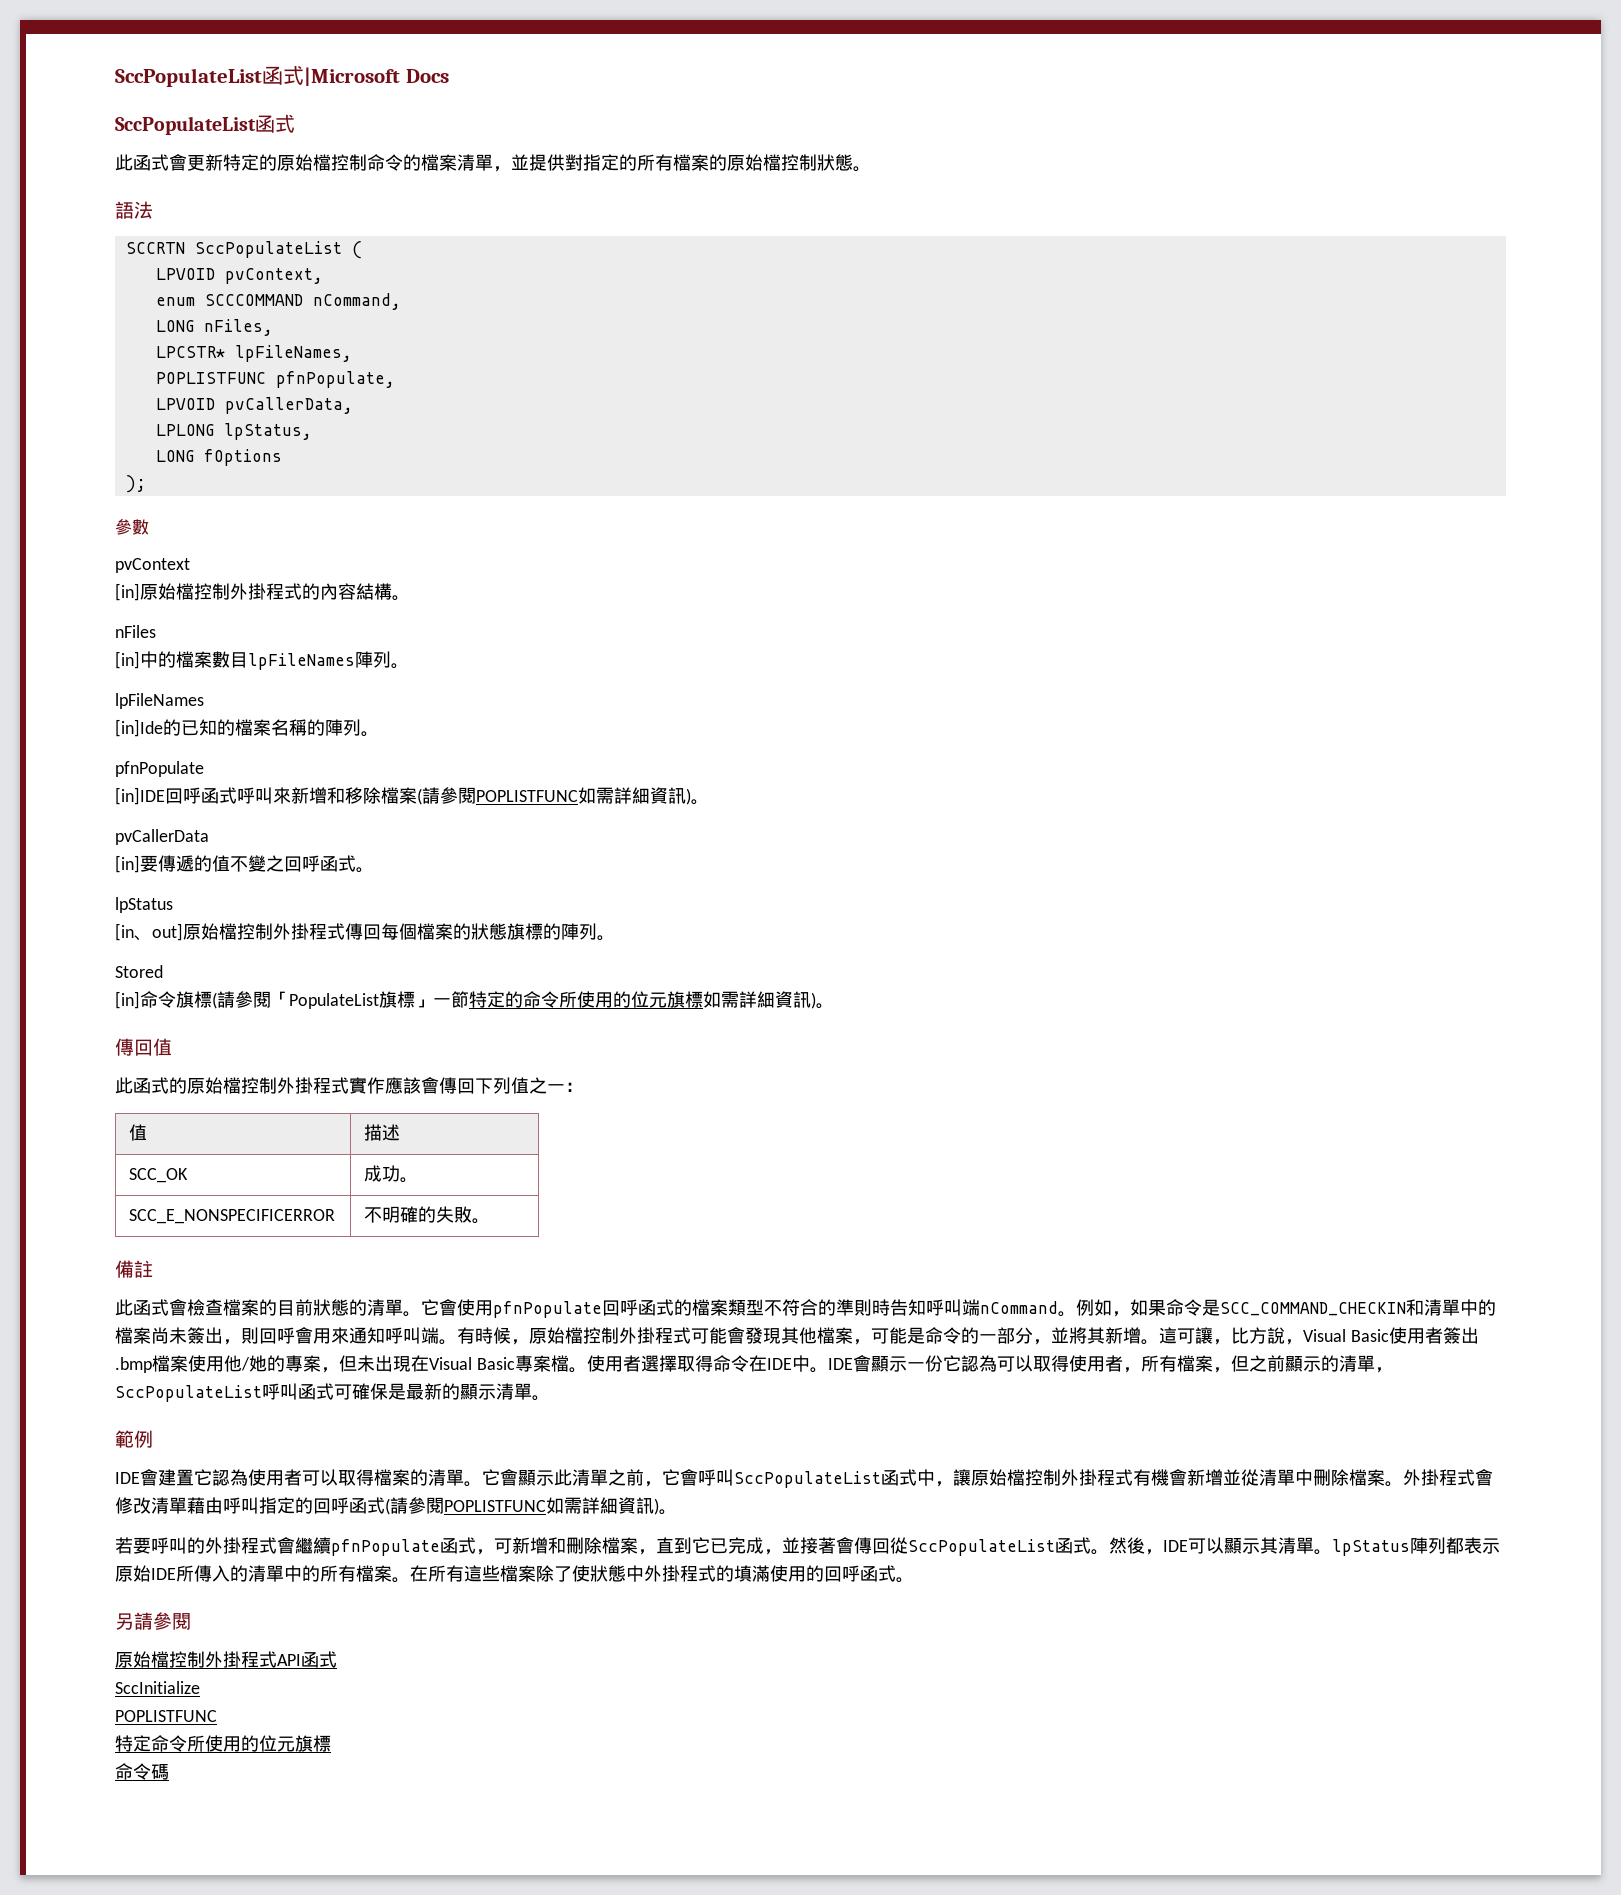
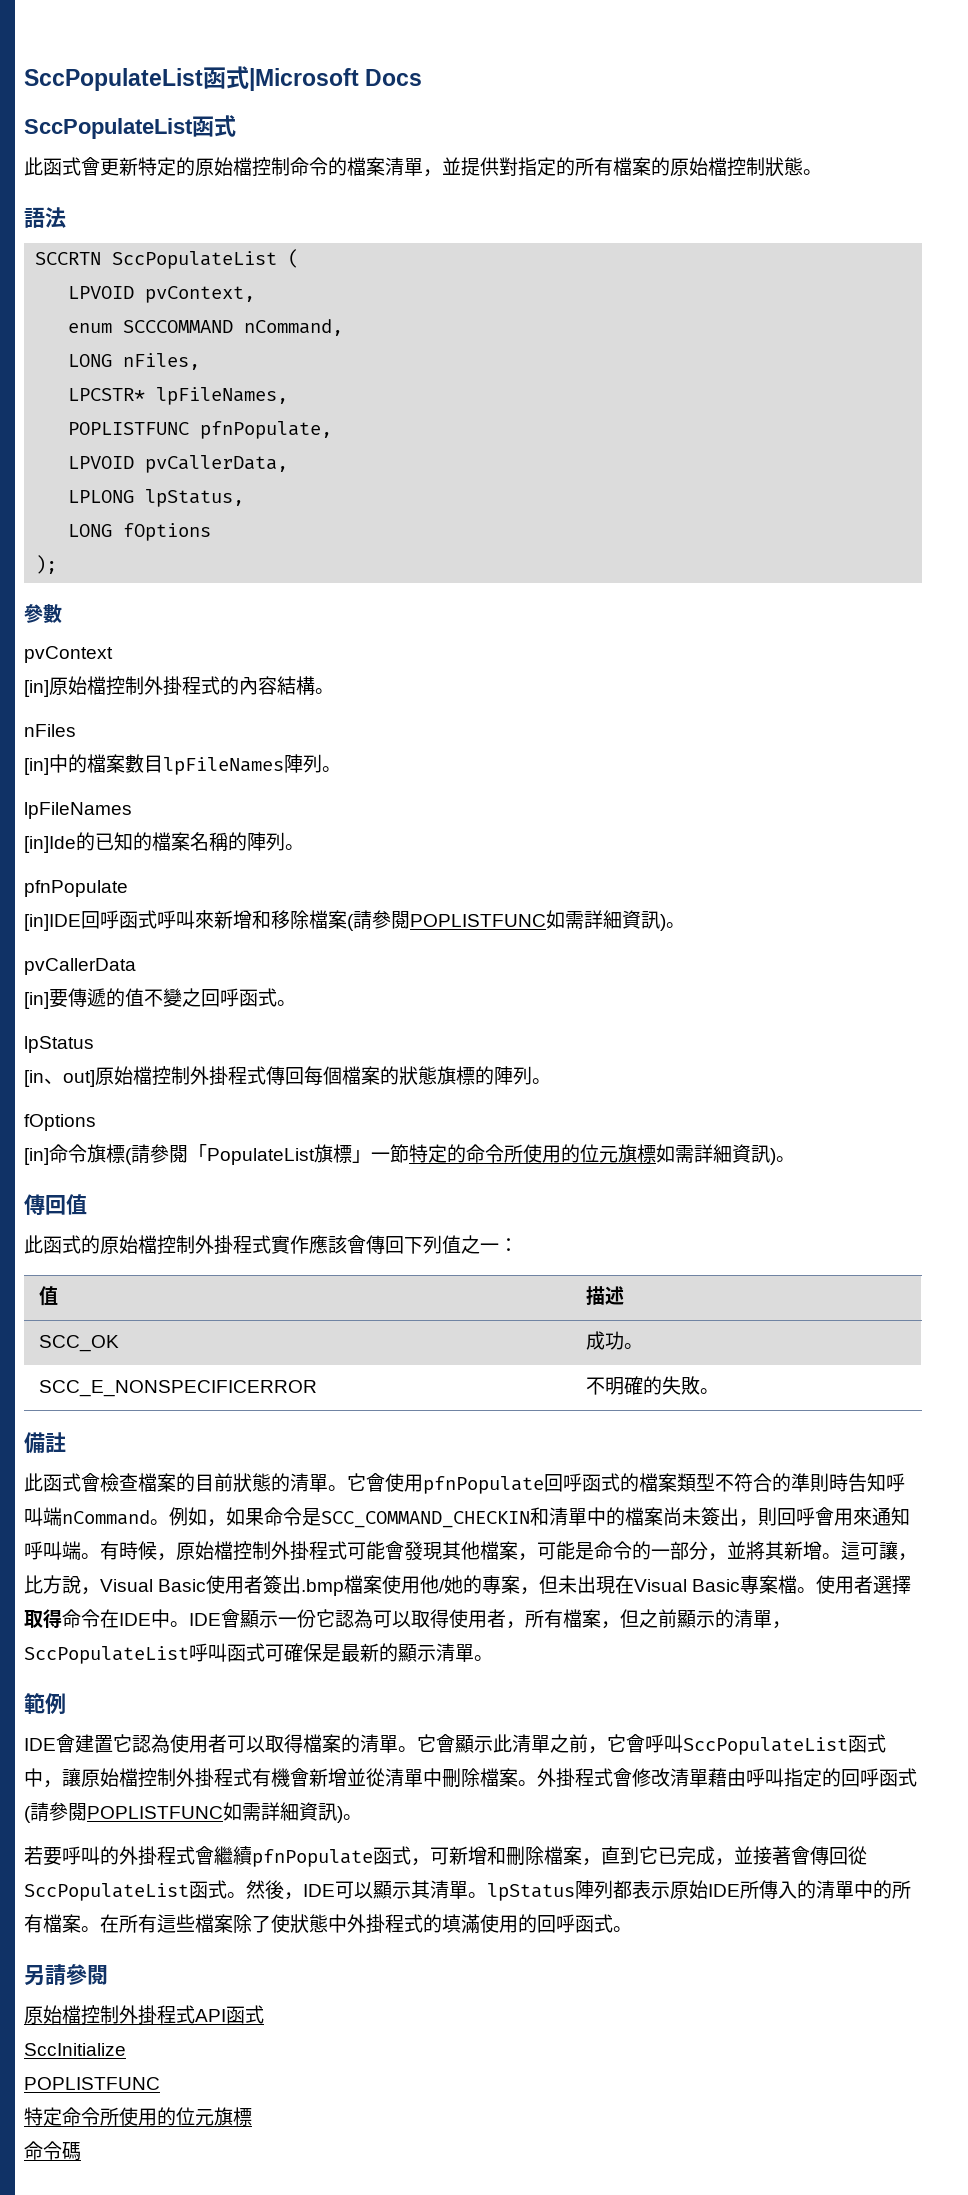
[115,965,163,978] Stored -> [24,1114,96,1131] fOptions

